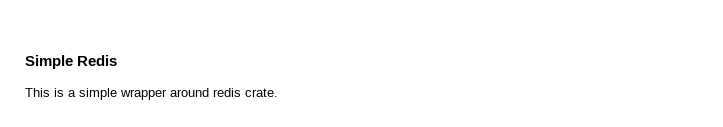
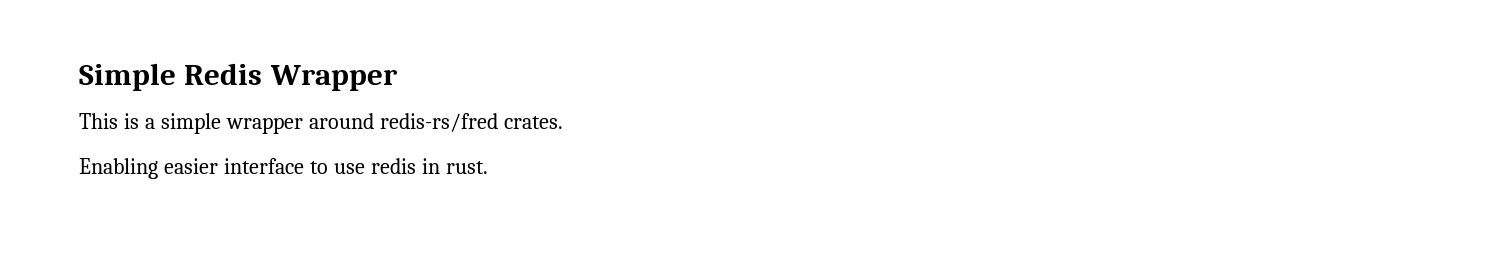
(118, 60) none -> [269,65,398,91] Wrapper
[213,88,278,97] redis crate. -> [379,113,563,132] [79,158,488,179] redis-rs/fred crates. // Enabling easier interface to use redis in rust.

